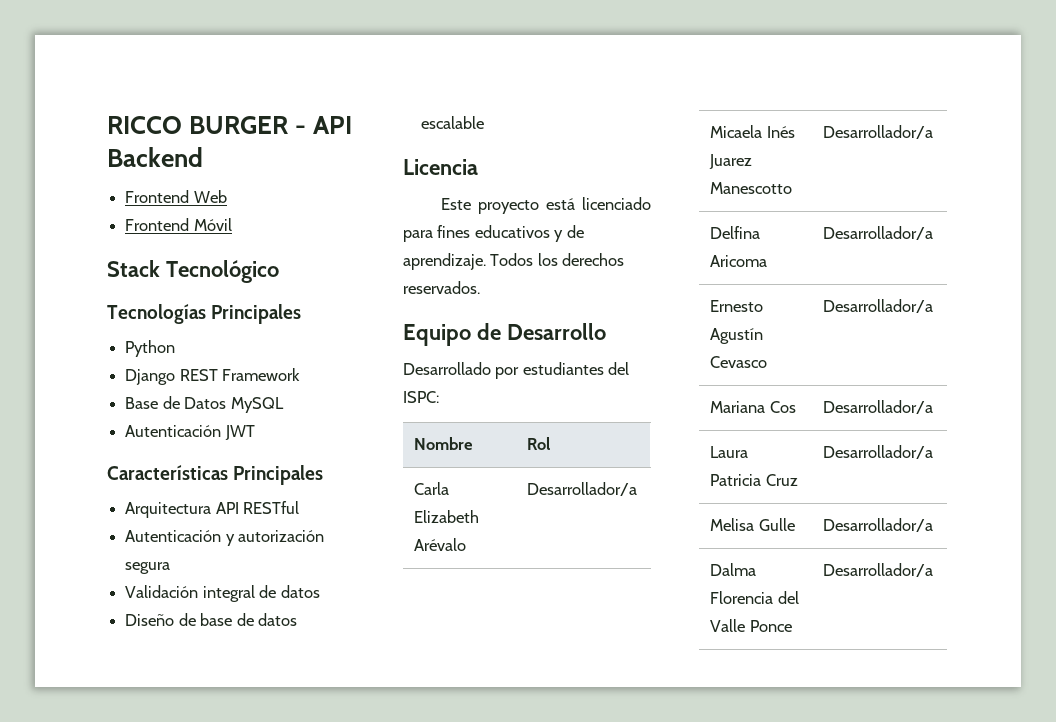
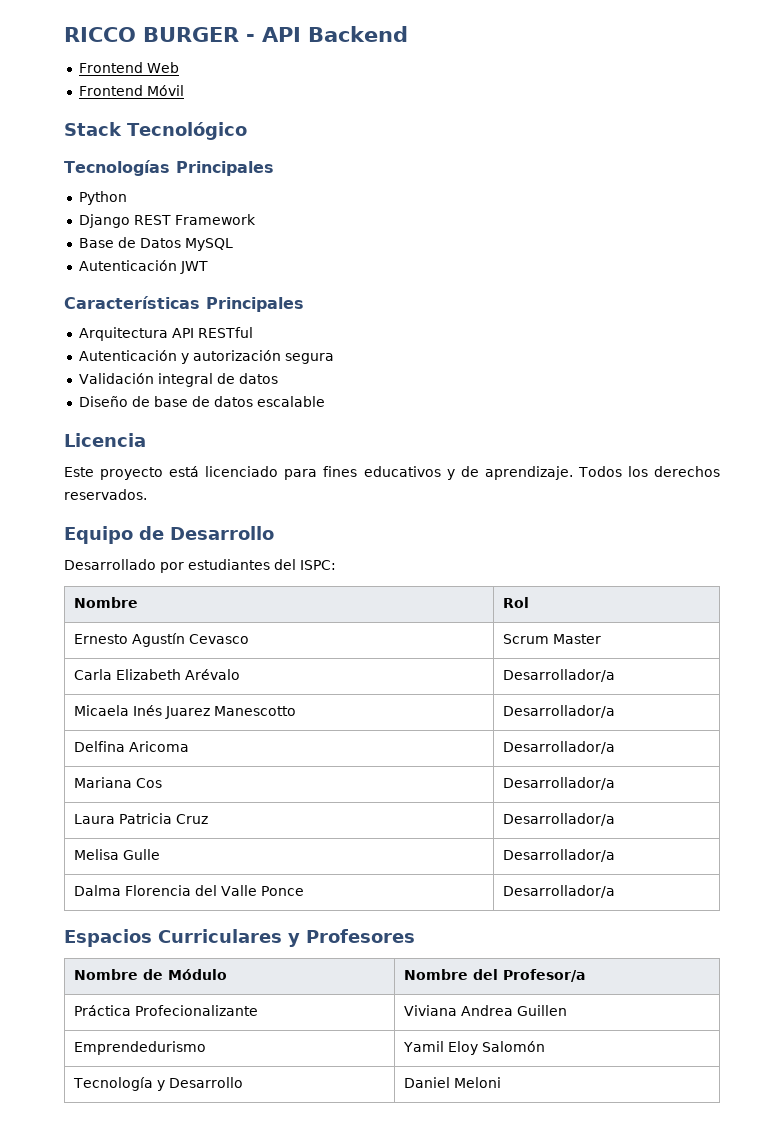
(551, 443) none -> [74,633,250,647] [503,634,602,644] // Ernesto Agustín Cevasco | Scrum Master
[710,300,764,312] [710,328,764,344] [710,356,768,368] [823,299,934,313] // Ernesto Agustín Cevasco | Desarrollador/a -> (616, 747) none
(934, 570) none -> [64,929,415,947] [74,969,228,980] [404,969,586,982] [74,1005,259,1016] [404,1005,568,1016] [74,1041,207,1055] [403,1041,546,1055] [73,1077,244,1091] [404,1077,502,1088] // Espacios Curriculares y Profesores // Nombre de Módulo | Nombre del Profesor/a // Práctica Profecionalizante | Viviana Andrea Guillen // Emprendedurismo | Yamil Eloy Salomón // Tecnología y Desarrollo | Daniel Meloni

